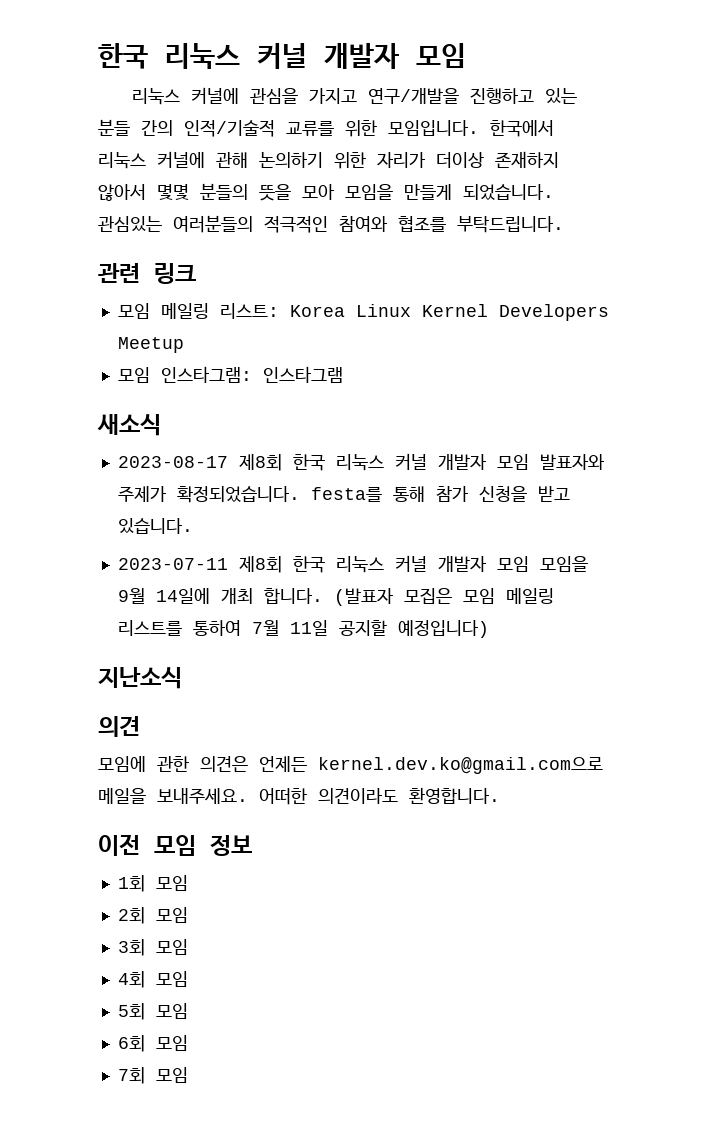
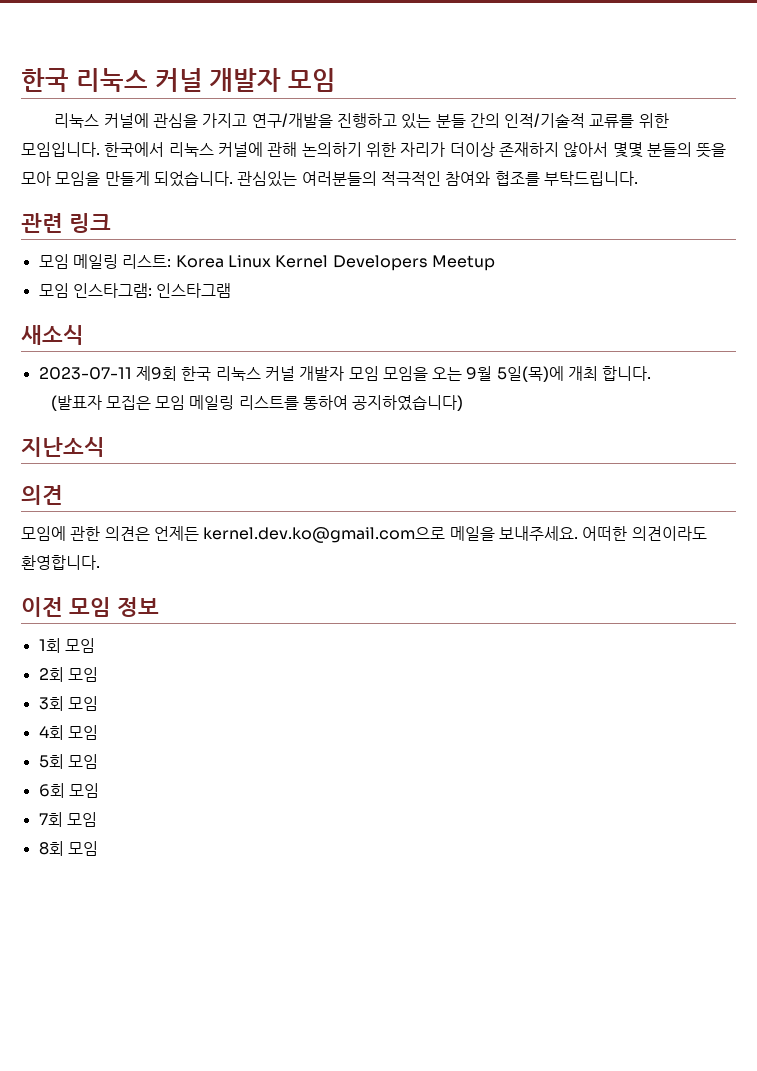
[117,453,605,471] [117,486,570,503] [117,518,193,534] // 2023-08-17 제8회 한국 리눅스 커널 개발자 모임 발표자와 주제가 확정되었습니다. festa를 통해 참가 신청을 받고 있습니다. -> (84, 335) none
[238,556,282,573] 제8회 -> [135,366,177,381] 제9회
[117,588,210,604] 9월 14일에 -> [432,366,564,382] 오는 9월 5일(목)에
(323, 596) none -> (652, 373) //
[251,620,489,638] 7월 11일 공지할 예정입니다) -> [352,395,464,411] 공지하였습니다)
(188, 1075) none -> [38,841,98,856] // 8회 모임

